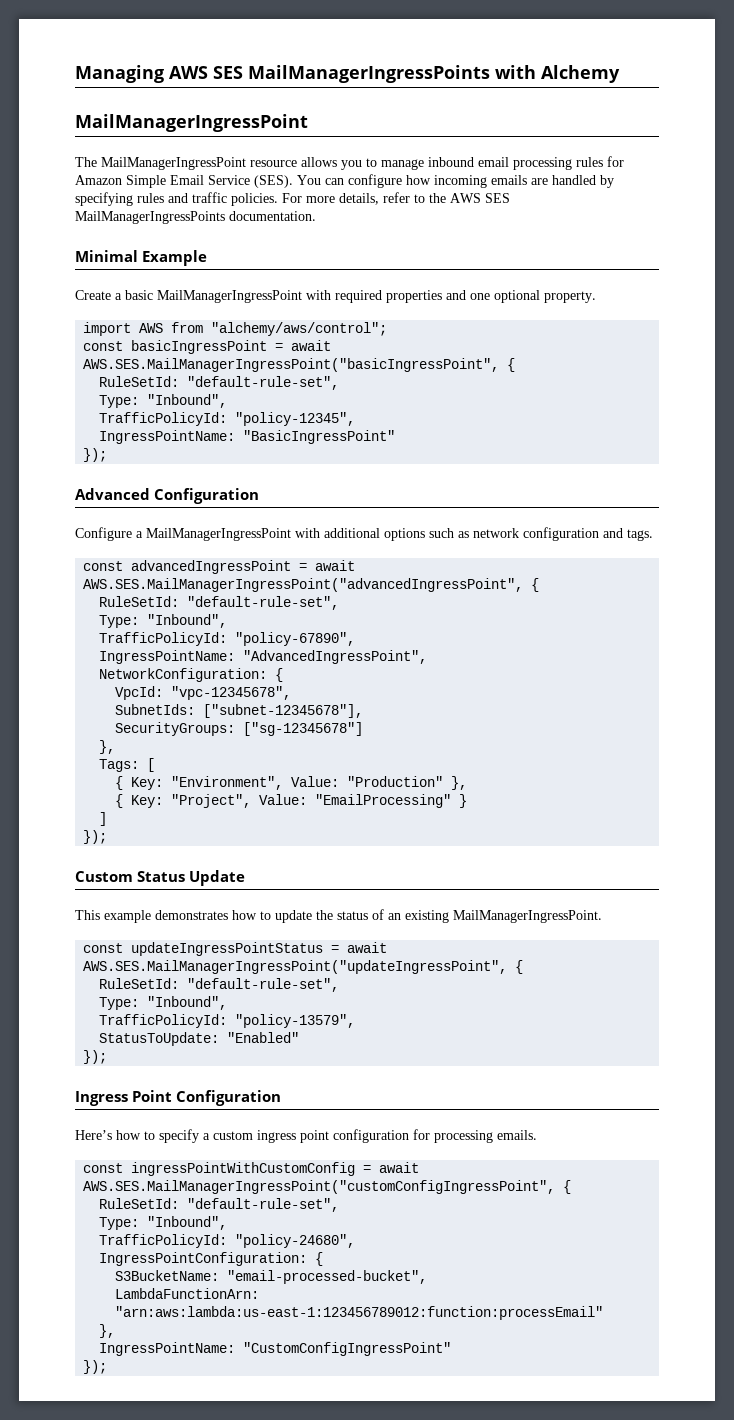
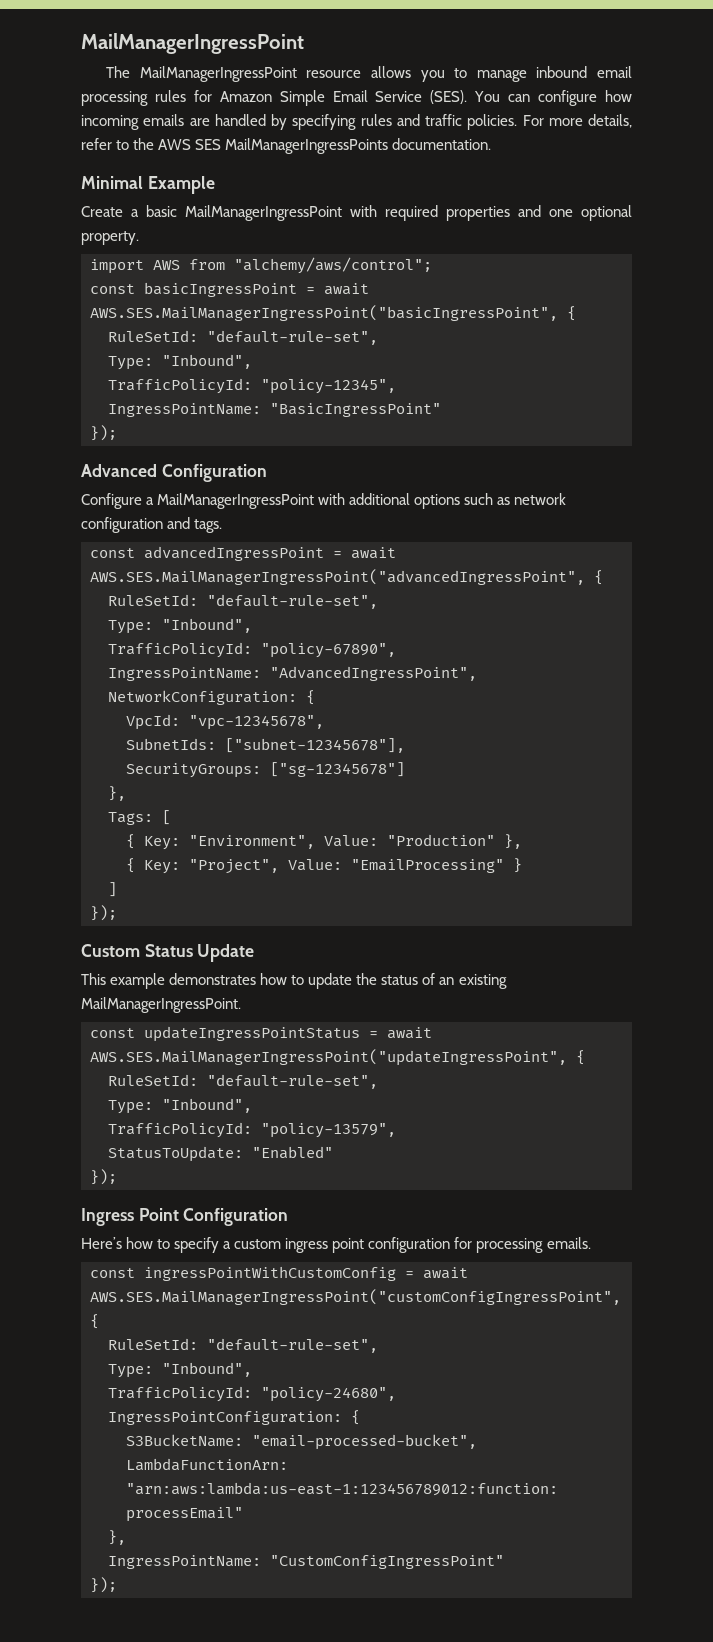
[75,65,620,83] Managing AWS SES MailManagerIngressPoints with Alchemy // -> (81, 43) none

